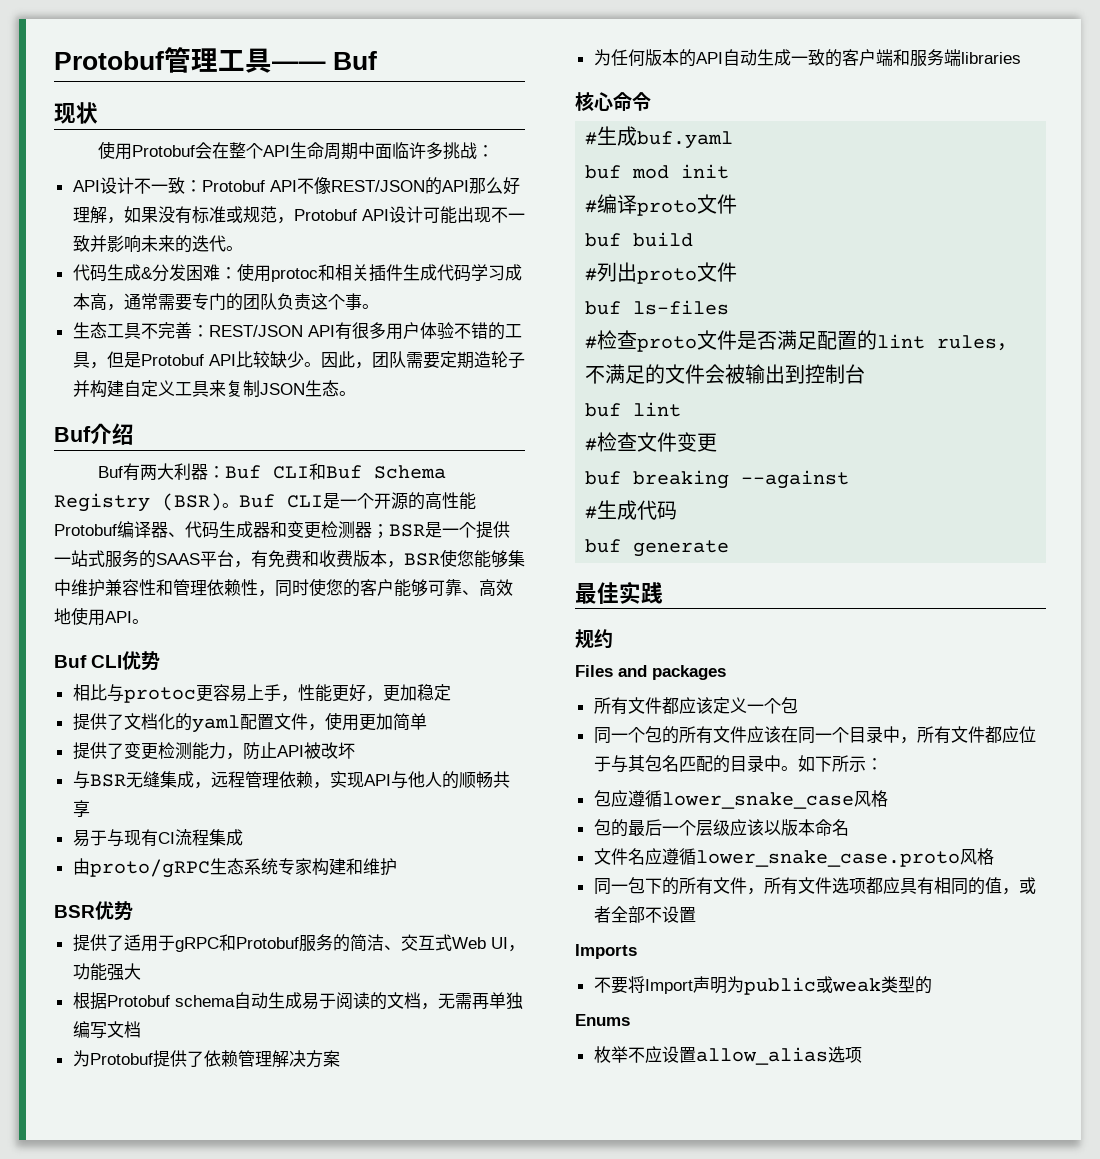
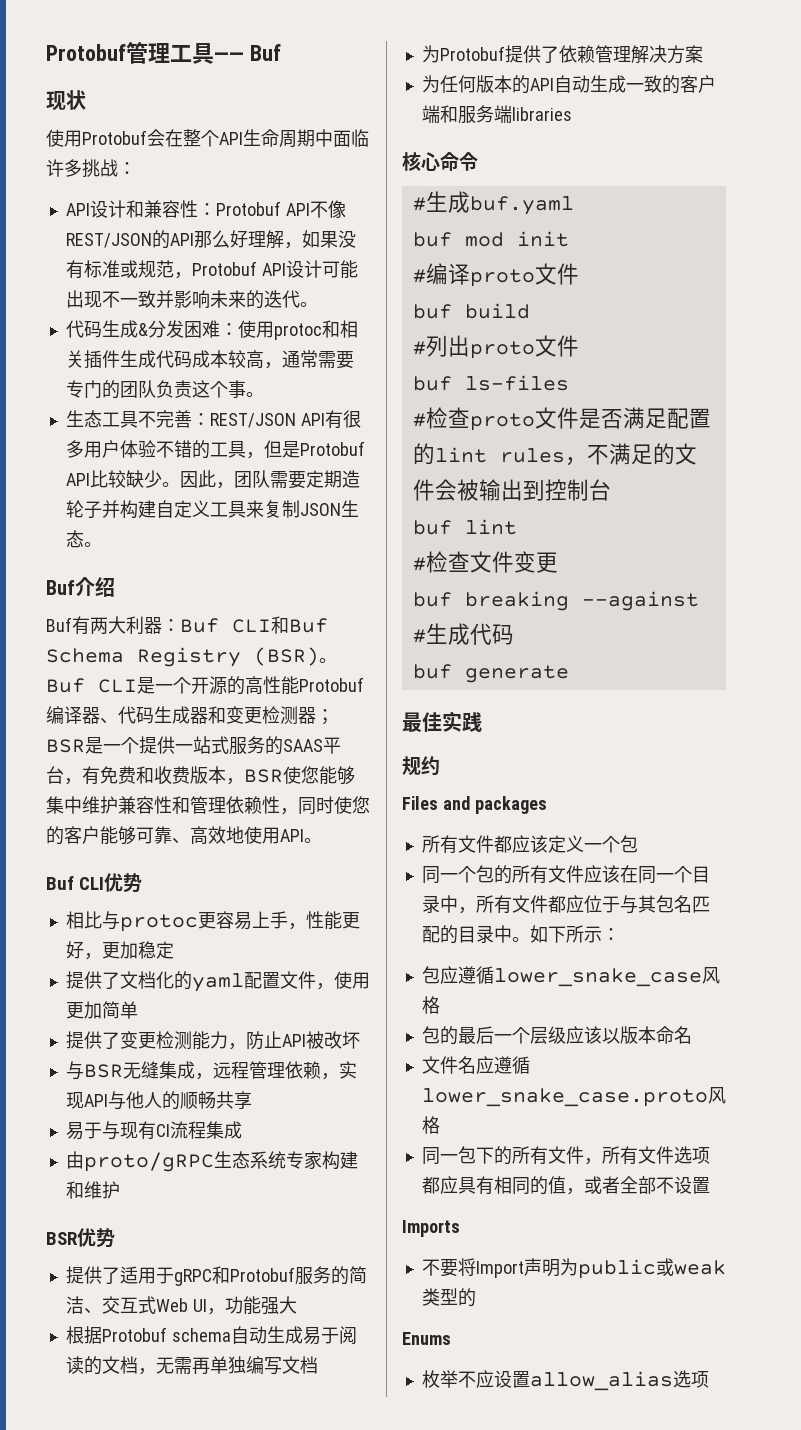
[133,177,185,194] 不一致 -> [125,200,198,218] 和兼容性
[470,264,522,281] [72,293,90,310] 学习成本 -> [191,350,246,368] 成本较

